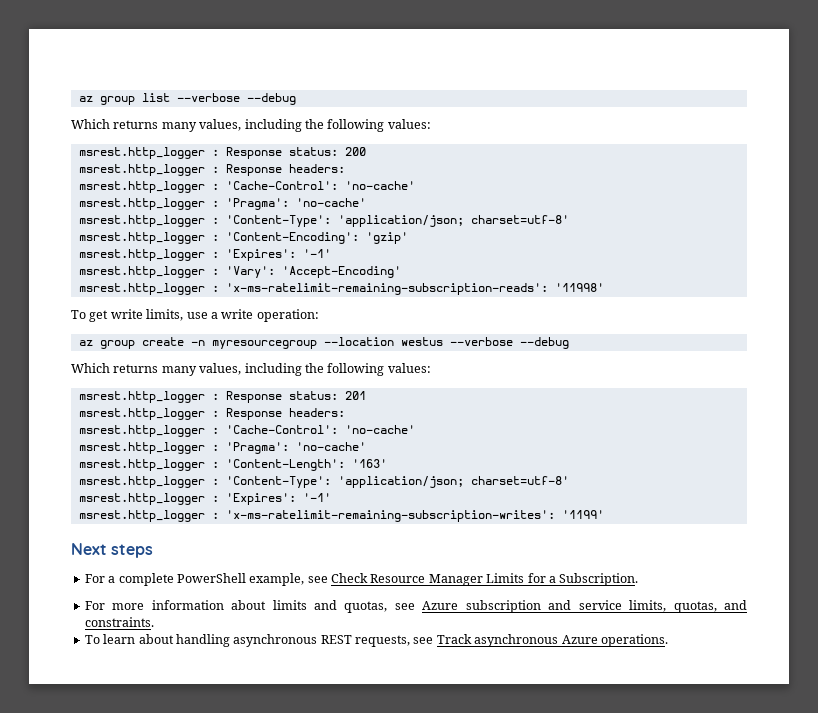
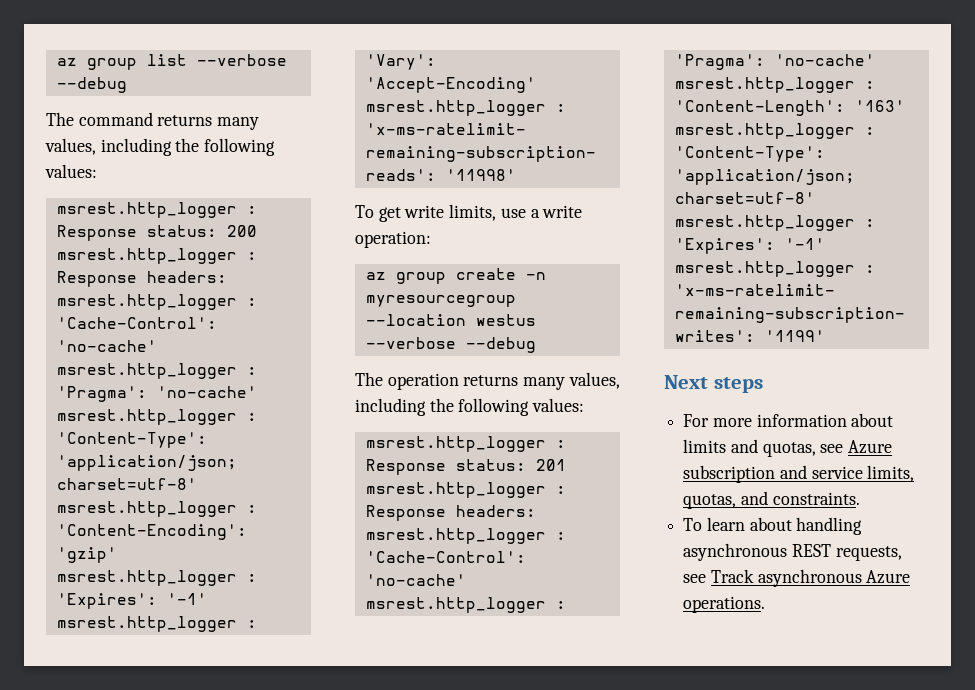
[71,119,110,129] Which -> [46,112,153,126] The command
[71,363,110,373] Which -> [355,372,459,390] The operation
[84,573,639,586] // For a complete PowerShell example, see Check Resource Manager Limits for a Subscription. -> (763, 385) none

